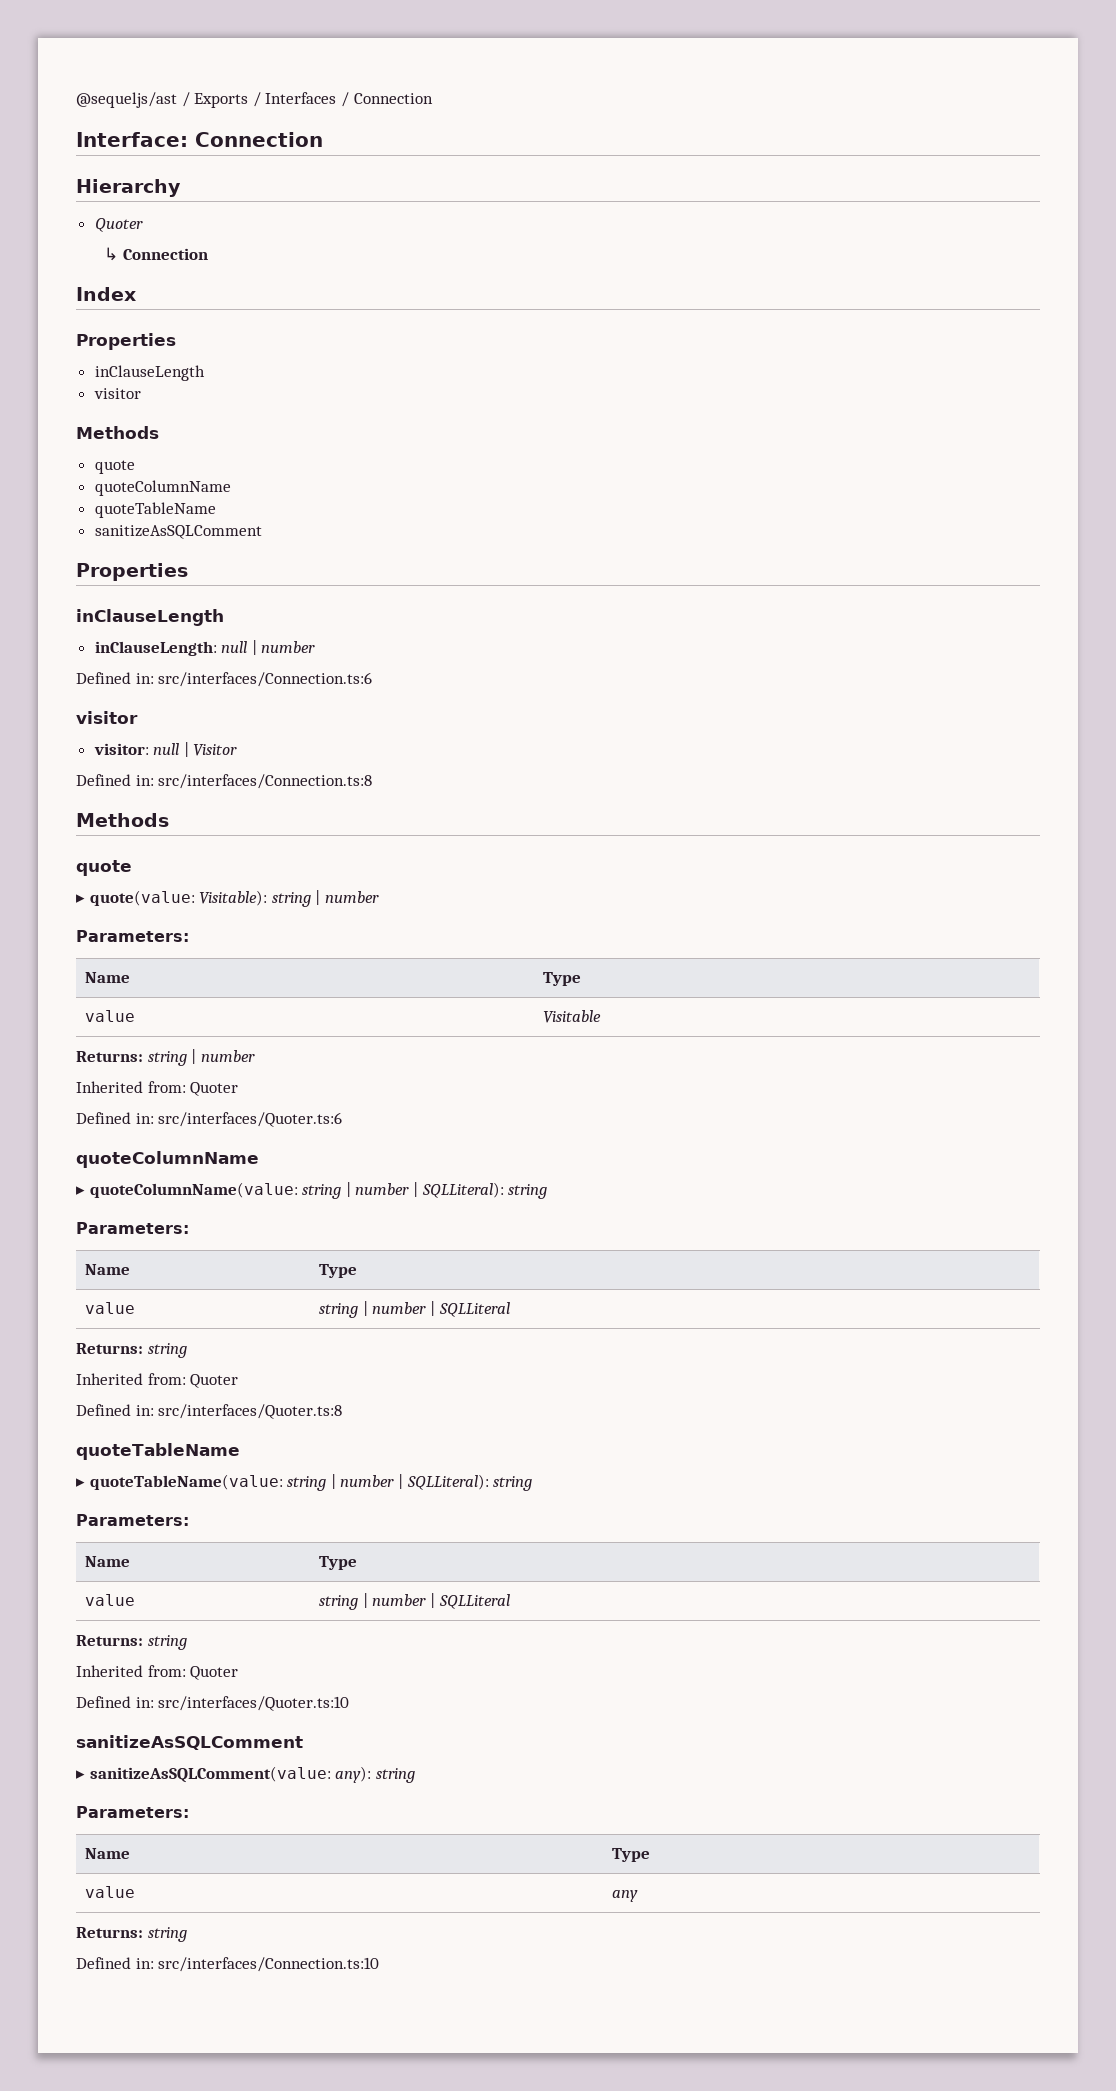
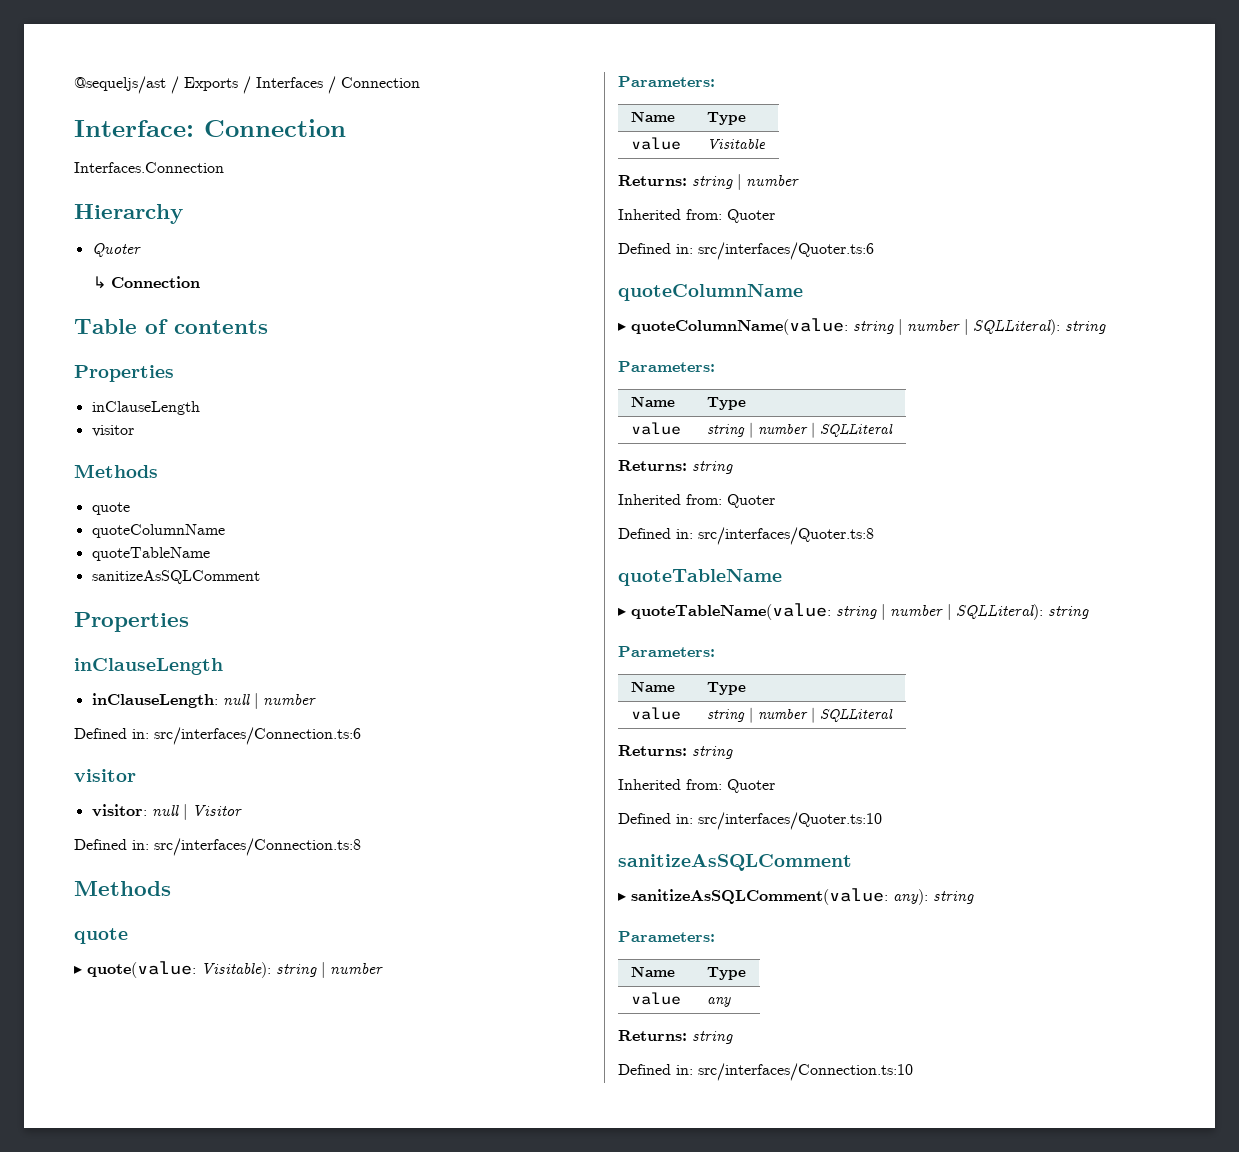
(323, 139) none -> [74,162,224,173] // Interfaces.Connection
[76,287,136,301] Index -> [74,319,268,334] Table of contents

